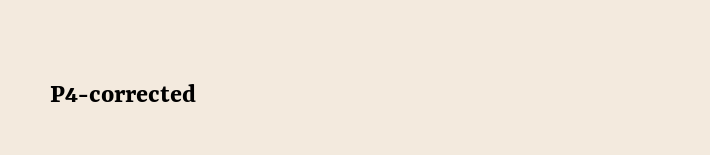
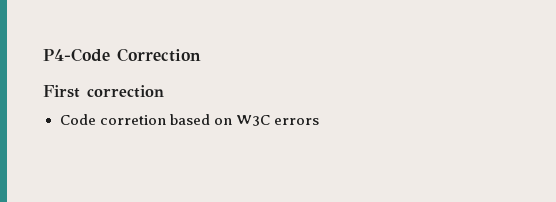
[50,84,196,102] P4-corrected -> [43,48,201,62] [43,85,164,98] [59,114,319,126] P4-Code Correction // First correction // Code corretion based on W3C errors

